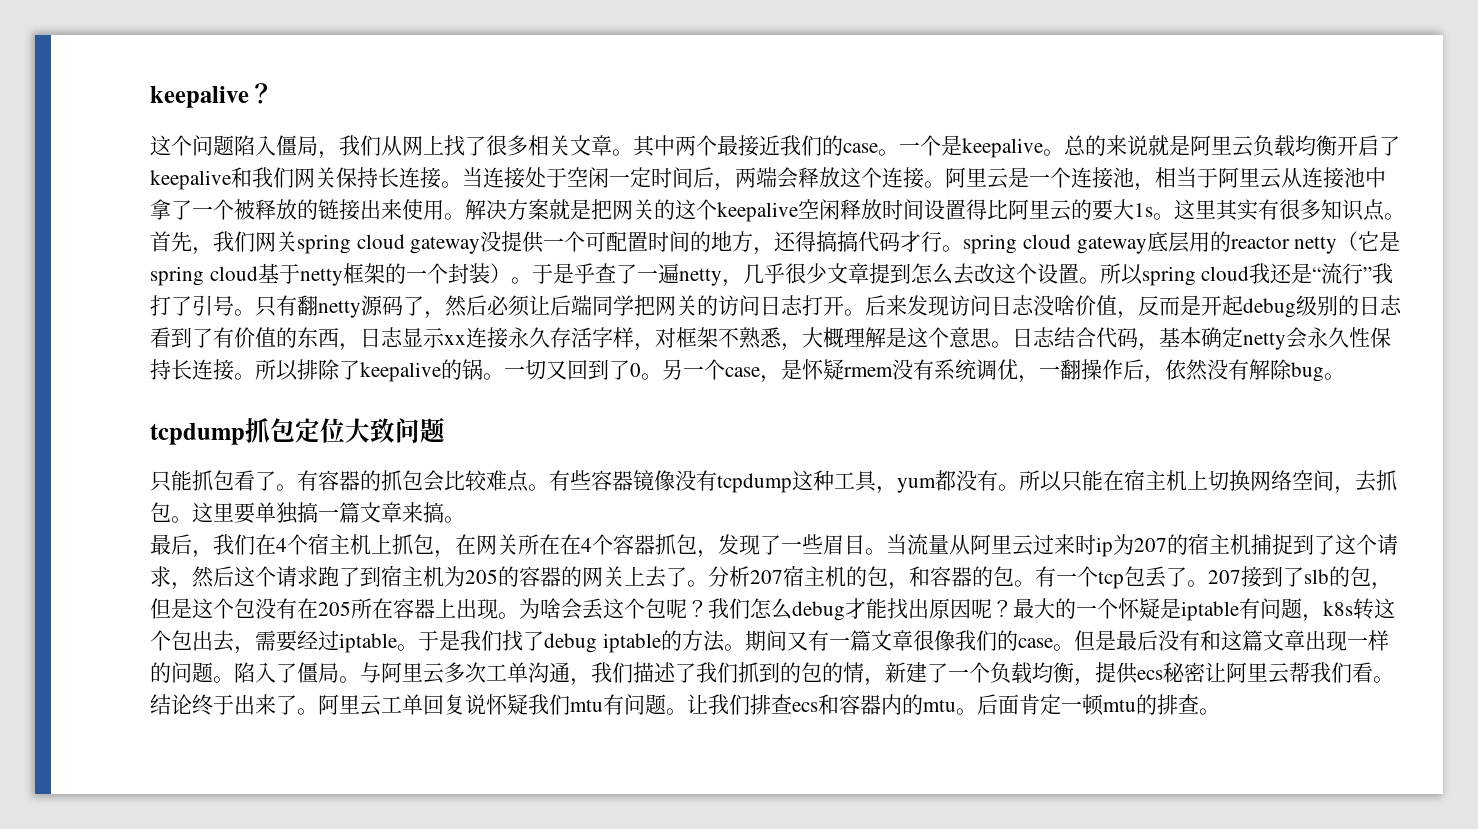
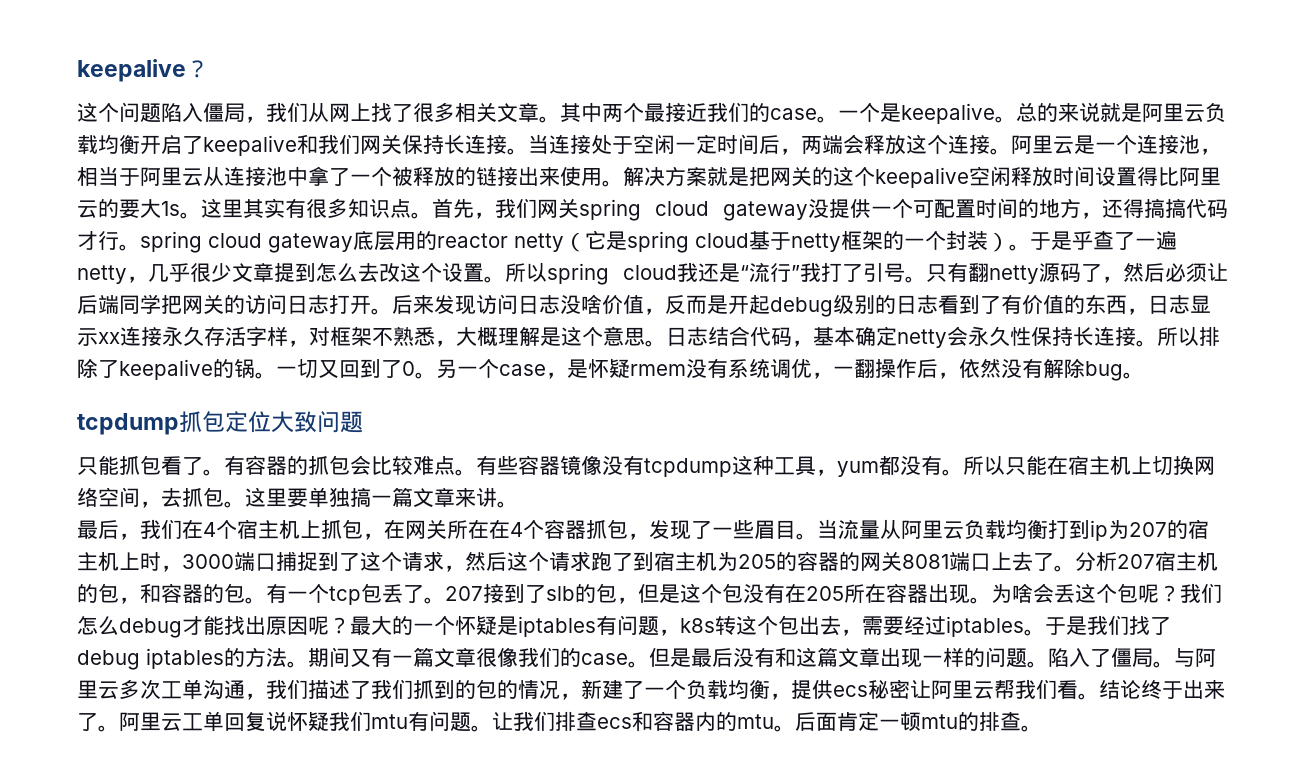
[423,502,444,523] 搞 -> [476,488,497,507] 讲
[1033,534,1096,555] 过来时 -> [964,519,1090,540] 负载均衡打到
(1251, 544) none -> [119,552,276,572] 上时，3000端口
(624, 576) none -> [902,552,991,571] 8081端口
[435,598,456,618] 上 -> (928, 593) none
[1181,601,1239,621] iptable -> [518,616,596,637] iptables
[339,633,397,653] iptable -> [946,616,1024,637] iptables
[602,633,661,653] iptable -> [146,648,224,669] iptables
(864, 672) none -> [539,680,560,699] 况

